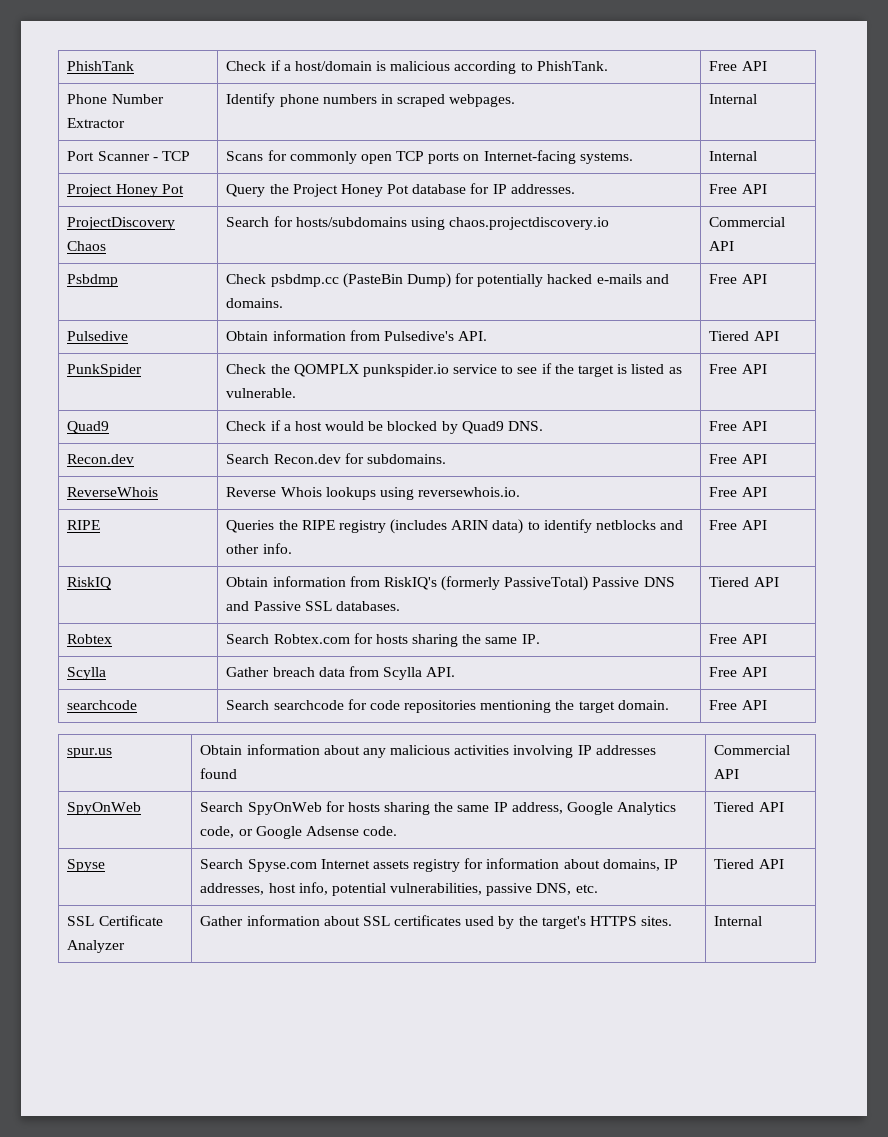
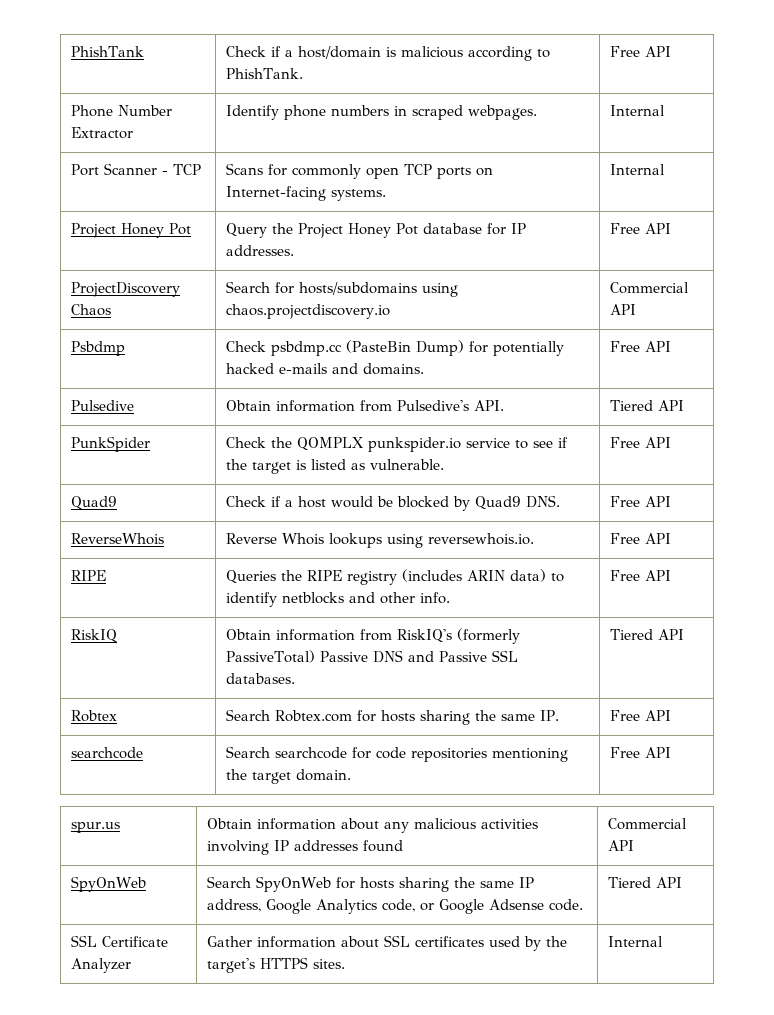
[67,454,135,464] [226,453,446,464] [709,454,767,464] // Recon.dev | Search Recon.dev for subdomains. | Free API -> (672, 501) none
[67,667,107,680] [226,666,456,680] [709,667,767,677] // Scylla | Gather breach data from Scylla API. | Free API -> (672, 715) none
[67,859,106,872] [200,858,679,872] [200,882,598,896] [714,859,784,869] // Spyse | Search Spyse.com Internet assets registry for information about domains, IP addresses, host info, potential vulnerabilities, passive DNS, etc. | Tiered API -> (683, 882) none

